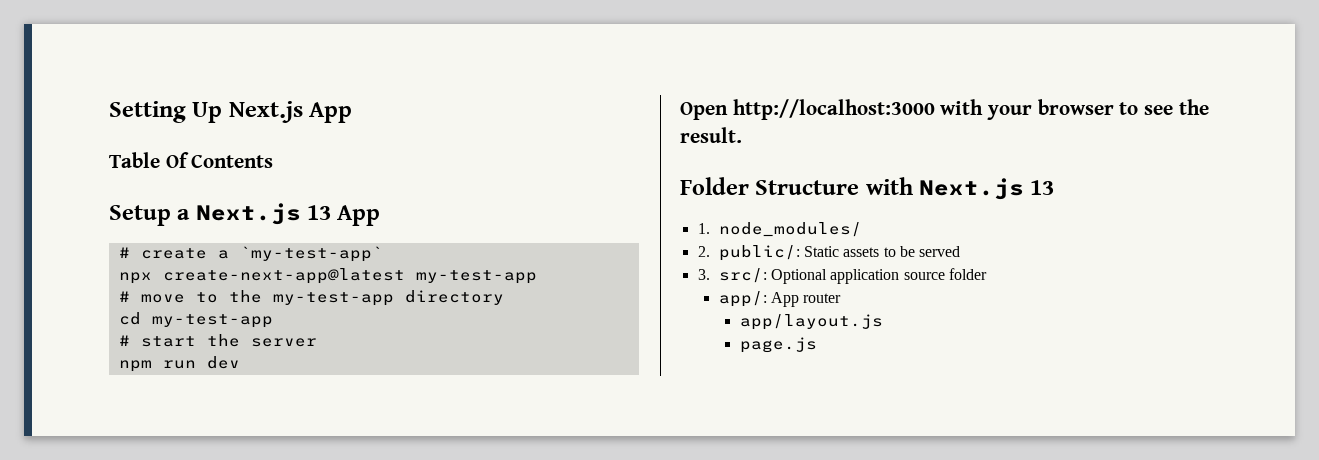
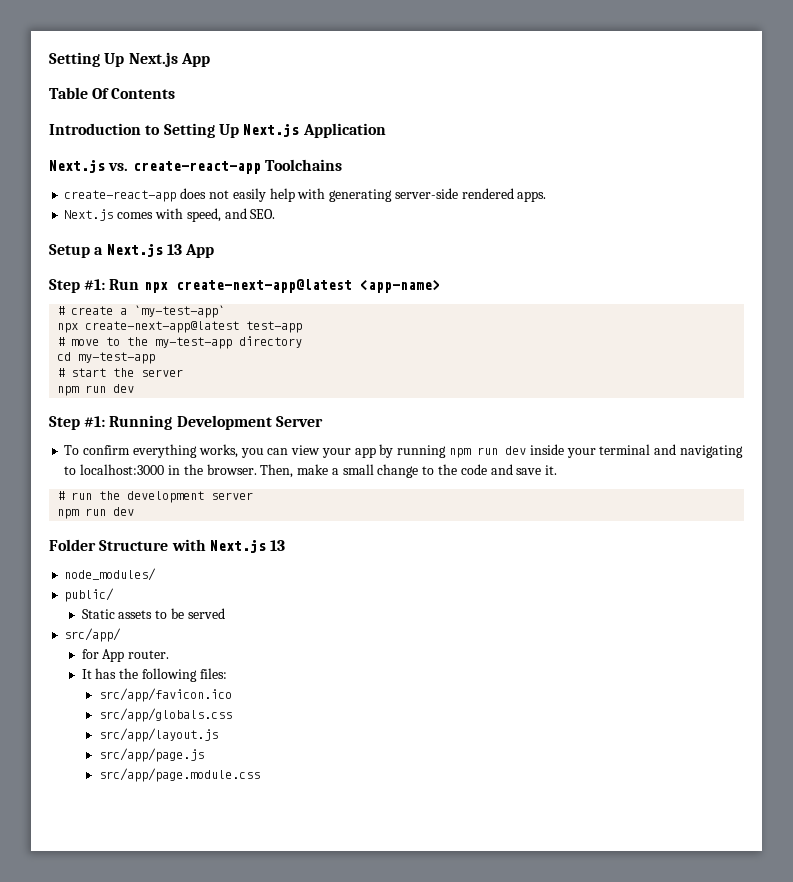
(274, 161) none -> [49,123,386,138] [49,159,342,174] [64,188,547,202] [64,208,276,222] // Introduction to Setting Up Next.js Application // Next.js vs. create-react-app Toolchains // create-react-app does not easily help with generating server-side rendered apps. // Next.js comes with speed, and SEO.
(381, 215) none -> [49,279,440,293] // Step #1: Run npx create-next-app@latest <app-name>
[415,270,537,284] my-test-app -> [246,321,303,333] test-app
[680,99,1209,120] [680,127,742,143] Open http://localhost:3000 with your browser to see the result. -> [49,415,323,430] [64,444,743,458] [64,464,558,478] [57,491,254,503] [57,507,135,519] Step #1: Running Development Server // To confirm everything works, you can view your app by running npm run dev inside your terminal and navigating to localhost:3000 in the browser. Then, make a small change to the code and save it. // # run the development server // npm run dev
[697,223,710,234] 1. -> (286, 545) none
[697,245,800,261] 2. public/: -> [64,588,115,602] public/ //
[697,268,987,284] [718,291,842,307] [739,314,883,330] [739,337,817,353] 3. src/: Optional application source folder // app/: App router // app/layout.js // page.js -> [64,628,122,642] [81,649,170,662] [81,668,227,682] [98,688,232,702] [98,708,232,722] [98,728,218,742] [98,748,204,762] [98,768,260,782] src/app/ // for App router. // It has the following files: // src/app/favicon.ico // src/app/globals.css // src/app/layout.js // src/app/page.js // src/app/page.module.css

